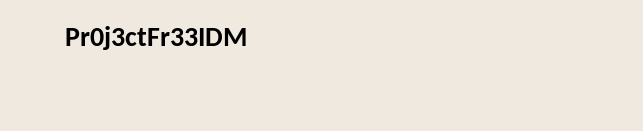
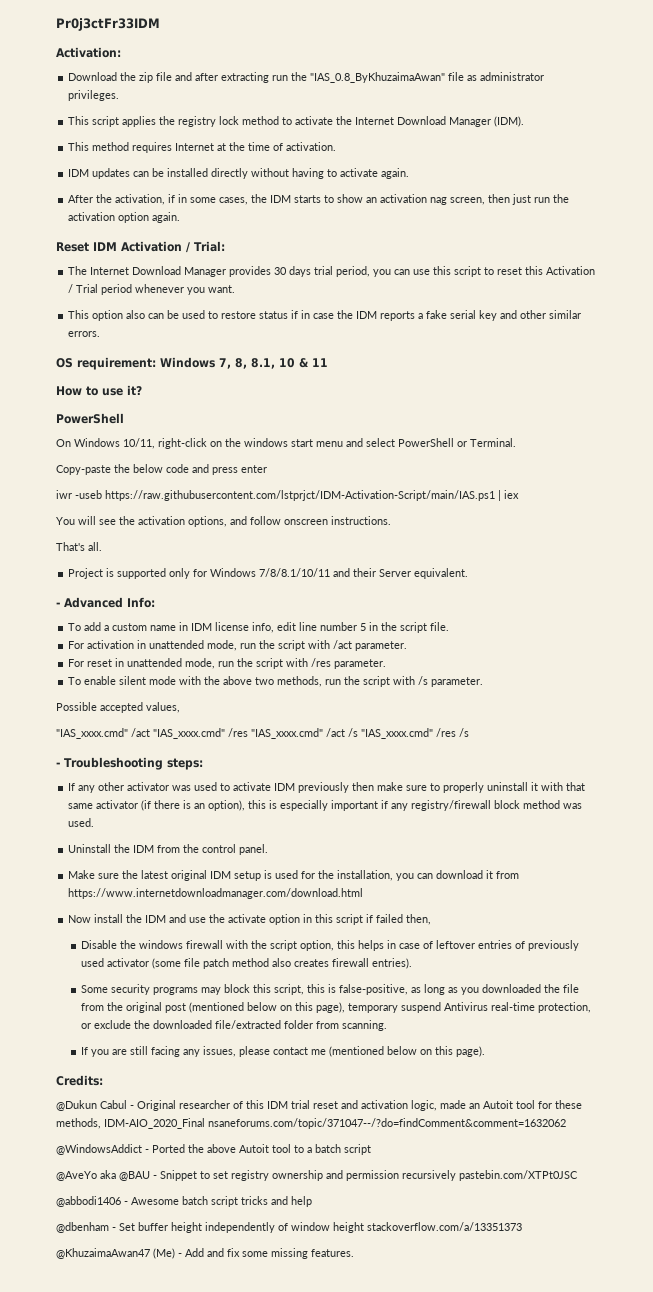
(247, 38) none -> [56,47,121,58] [68,72,545,83] [68,90,120,101] [68,116,525,127] [68,142,337,153] [68,168,410,179] [68,194,570,205] [68,212,181,223] [56,241,225,253] [68,266,596,277] [68,284,236,295] [68,310,582,321] [68,331,101,337] [56,357,328,370] [56,385,142,396] [56,413,124,424] [56,438,516,449] [56,464,267,475] [56,490,519,501] [56,516,391,527] [56,542,102,551] [68,568,469,579] [56,597,155,608] [68,622,450,633] [68,640,408,651] [68,658,387,669] [68,676,484,687] [56,702,180,713] [56,728,469,739] [56,757,203,770] [68,782,586,793] [68,800,583,811] [68,818,95,827] [68,844,269,855] [68,870,520,881] [68,888,364,899] [68,914,432,925] [81,940,580,951] [81,958,413,969] [81,984,580,995] [81,1002,592,1013] [81,1020,388,1031] [81,1046,486,1057] [56,1075,103,1086] [56,1100,582,1111] [56,1118,566,1129] [56,1144,371,1155] [56,1170,578,1181] [56,1196,312,1207] [56,1222,522,1233] [56,1248,354,1259] // Activation: // Download the zip file and after extracting run the "IAS_0.8_ByKhuzaimaAwan" file as administrator privileges. // This script applies the registry lock method to activate the Internet Download Manager (IDM). // This method requires Internet at the time of activation. // IDM updates can be installed directly without having to activate again. // After the activation, if in some cases, the IDM starts to show an activation nag screen, then just run the activation option again. // Reset IDM Activation / Trial: // The Internet Download Manager provides 30 days trial period, you can use this script to reset this Activation / Trial period whenever you want. // This option also can be used to restore status if in case the IDM reports a fake serial key and other similar errors. // OS requirement: Windows 7, 8, 8.1, 10 & 11 // How to use it? // PowerShell // On Windows 10/11, right-click on the windows start menu and select PowerShell or Terminal. // Copy-paste the below code and press enter // iwr -useb https://raw.githubusercontent.com/lstprjct/IDM-Activation-Script/main/IAS.ps1 | iex // You will see the activation options, and follow onscreen instructions. // That's all. // Project is supported only for Windows 7/8/8.1/10/11 and their Server equivalent. // - Advanced Info: // To add a custom name in IDM license info, edit line number 5 in the script file. // For activation in unattended mode, run the script with /act parameter. // For reset in unattended mode, run the script with /res parameter. // To enable silent mode with the above two methods, run the script with /s parameter. // Possible accepted values, // "IAS_xxxx.cmd" /act "IAS_xxxx.cmd" /res "IAS_xxxx.cmd" /act /s "IAS_xxxx.cmd" /res /s // - Troubleshooting steps: // If any other activator was used to activate IDM previously then make sure to properly uninstall it with that same activator (if there is an option), this is especially important if any registry/firewall block method was used. // Uninstall the IDM from the control panel. // Make sure the latest original IDM setup is used for the installation, you can download it from https://www.internetdownloadmanager.com/download.html // Now install the IDM and use the activate option in this script if failed then, // Disable the windows firewall with the script option, this helps in case of leftover entries of previously used activator (some file patch method also creates firewall entries). // Some security programs may block this script, this is false-positive, as long as you downloaded the file from the original post (mentioned below on this page), temporary suspend Antivirus real-time protection, or exclude the downloaded file/extracted folder from scanning. // If you are still facing any issues, please contact me (mentioned below on this page). // Credits: // @Dukun Cabul - Original researcher of this IDM trial reset and activation logic, made an Autoit tool for these methods, IDM-AIO_2020_Final nsaneforums.com/topic/371047--/?do=findComment&comment=1632062 // @WindowsAddict - Ported the above Autoit tool to a batch script // @AveYo aka @BAU - Snippet to set registry ownership and permission recursively pastebin.com/XTPt0JSC // @abbodi1406 - Awesome batch script tricks and help // @dbenham - Set buffer height independently of window height stackoverflow.com/a/13351373 // @KhuzaimaAwan47 (Me) - Add and fix some missing features.

